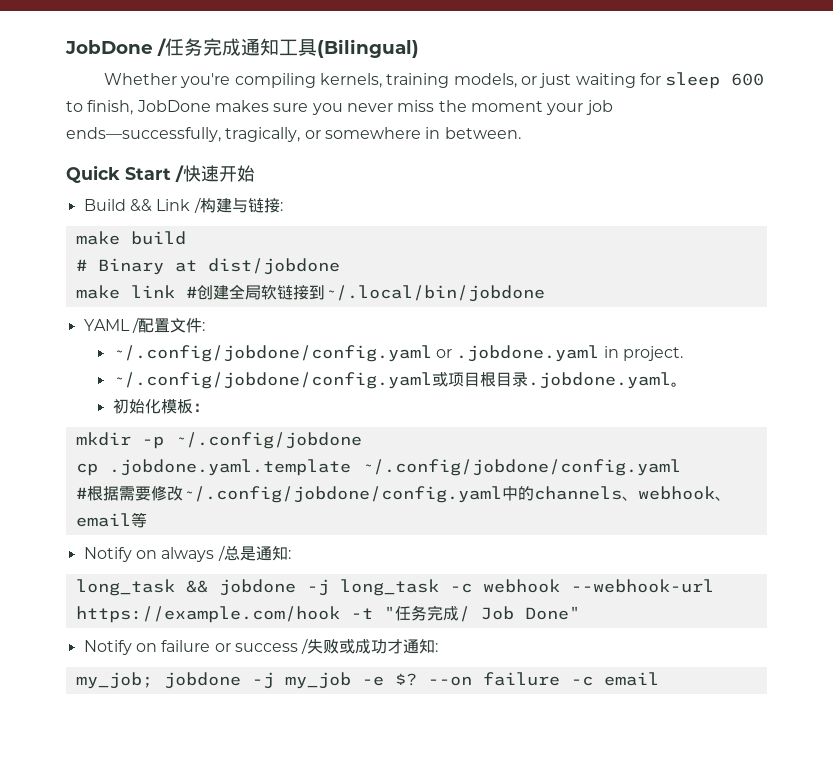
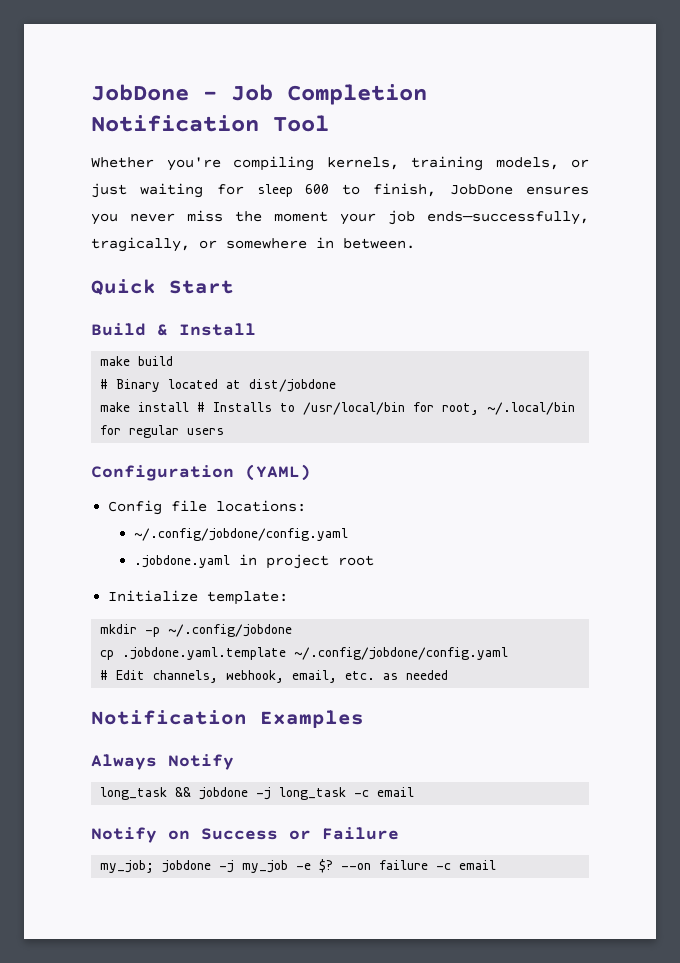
[65,38,419,58] JobDone /任务完成通知工具(Bilingual) -> [91,84,427,105] [91,115,329,132] JobDone – Job Completion Notification Tool
[214,100,309,112] makes sure -> [526,186,589,195] ensures
[175,165,255,182] [83,197,283,213] /快速开始 // Build && Link /构建与链接: -> [91,323,256,336] // Build & Install
(164, 266) none -> [168,379,219,389] located
[130,284,545,302] [83,317,205,333] [112,345,452,362] link #创建全局软链接到~/.local/bin/jobdone // YAML /配置文件: // ~/.config/jobdone/config.yaml or -> [138,402,576,415] [100,425,225,438] [91,464,311,481] [108,500,307,515] [134,528,349,541] install # Installs to /usr/local/bin for root, ~/.local/bin for regular users // Configuration (YAML) // Config file locations: // ~/.config/jobdone/config.yaml //
[622,346,683,361] [112,372,687,389] [112,399,209,414] project. // ~/.config/jobdone/config.yaml或项目根目录.jobdone.yaml。 // 初始化模板： -> [266,554,375,569] [108,590,289,605] project root // Initialize template:
[86,485,731,503] [75,512,147,528] [83,545,291,562] 根据需要修改~/.config/jobdone/config.yaml中的channels、webhook、email等 // Notify on always /总是通知: -> [116,670,449,683] [91,710,364,728] [91,754,234,770] Edit channels, webhook, email, etc. as needed // Notification Examples // Always Notify
[482,579,714,593] [75,605,580,623] [83,638,439,655] webhook --webhook-url https://example.com/hook -t "任务完成/ Job Done" // Notify on failure or success /失败或成功才通知: -> [377,787,415,797] [91,827,399,843] email // Notify on Success or Failure

